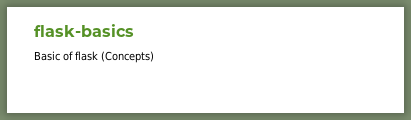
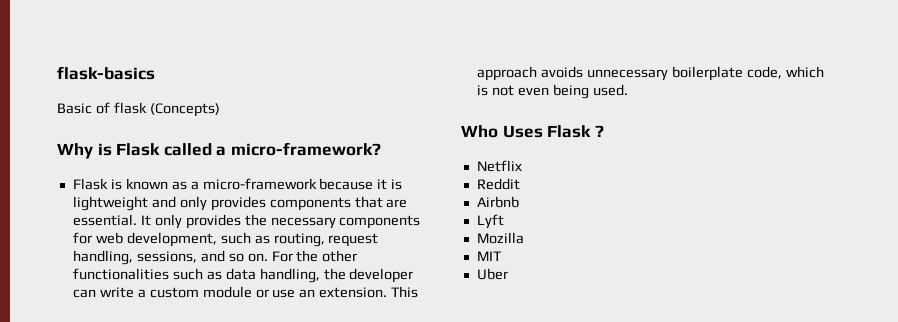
(154, 57) none -> [57,142,381,159] [72,178,403,190] [72,196,408,211] [72,214,421,229] [72,232,379,247] [72,250,358,265] [72,268,414,283] [72,286,419,298] [476,66,824,81] [476,84,628,99] [461,125,604,138] [476,160,522,172] [476,178,520,190] [476,196,519,208] [476,214,504,229] [476,232,524,244] [476,251,502,261] [476,268,508,280] // Why is Flask called a micro-framework? // Flask is known as a micro-framework because it is lightweight and only provides components that are essential. It only provides the necessary components for web development, such as routing, request handling, sessions, and so on. For the other functionalities such as data handling, the developer can write a custom module or use an extension. This approach avoids unnecessary boilerplate code, which is not even being used. // Who Uses Flask ? // Netflix // Reddit // Airbnb // Lyft // Mozilla // MIT // Uber

